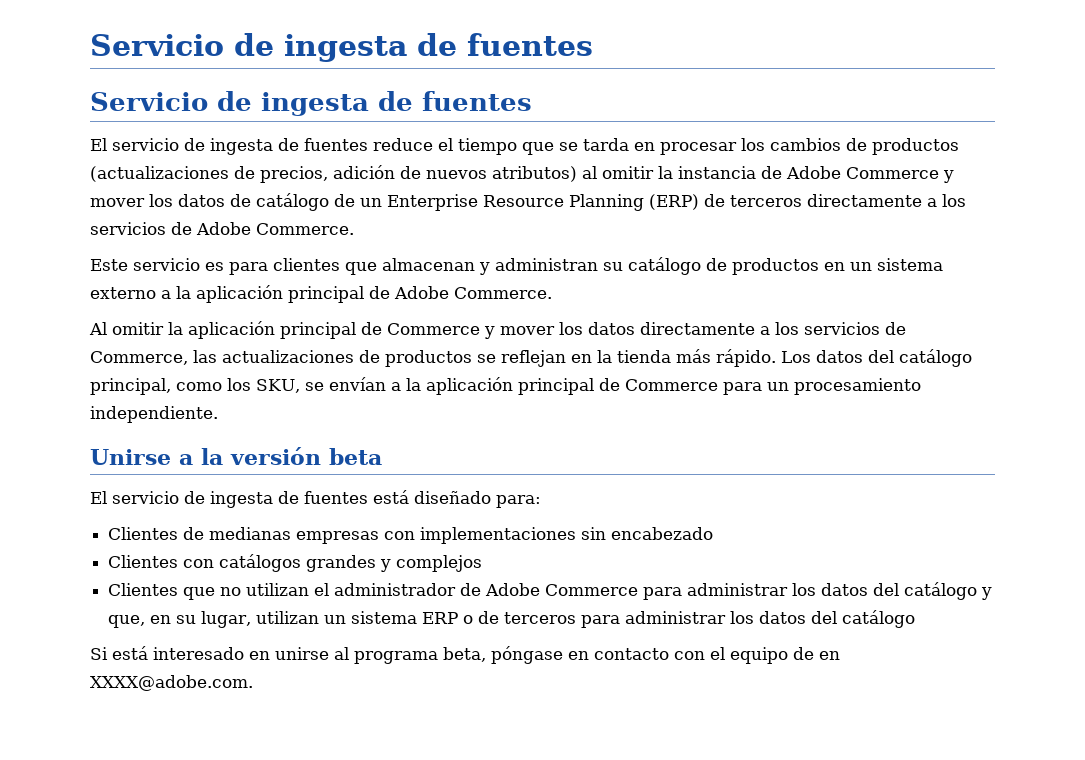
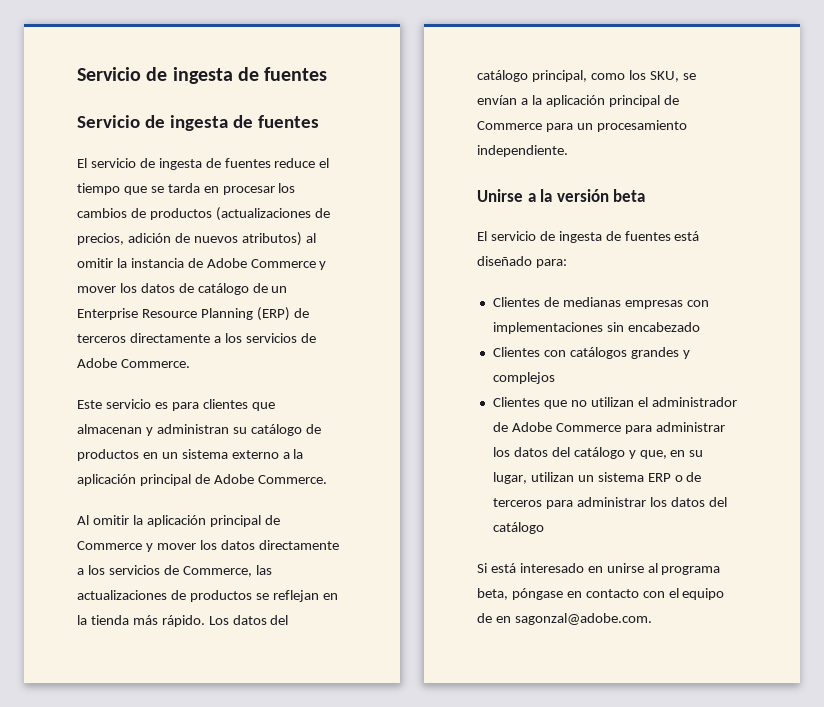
[90,675,253,691] XXXX@adobe.com. -> [514,613,652,625] sagonzal@adobe.com.

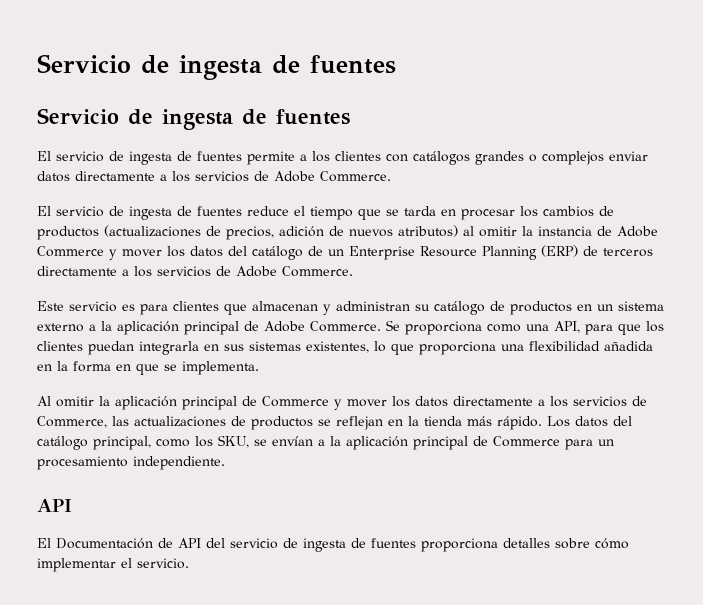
(319, 121) none -> [37,151,648,165] [37,171,391,182] // El servicio de ingesta de fuentes permite a los clientes con catálogos grandes o complejos enviar datos directamente a los servicios de Adobe Commerce.
[178,283,194,293] de -> [228,246,247,256] del
(327, 479) none -> [386,320,664,335] [37,341,653,355] [37,361,259,375] Se proporciona como una API, para que los clientes puedan integrarla en sus sistemas existentes, lo que proporciona una flexibilidad añadida en la forma en que se implementa.
[477,189,646,202] [477,231,700,243] [477,256,567,268] [492,297,709,309] [492,322,700,334] [492,347,690,359] [492,372,555,384] [492,397,737,409] [492,422,725,434] [492,447,704,459] [492,472,702,484] [492,497,727,509] [492,522,544,534] [477,563,721,575] [477,588,725,600] [477,613,652,625] Unirse a la versión beta // El servicio de ingesta de fuentes está diseñado para: // Clientes de medianas empresas con implementaciones sin encabezado // Clientes con catálogos grandes y complejos // Clientes que no utilizan el administrador de Adobe Commerce para administrar los datos del catálogo y que, en su lugar, utilizan un sistema ERP o de terceros para administrar los datos del catálogo // Si está interesado en unirse al programa beta, póngase en contacto con el equipo de en sagonzal@adobe.com. -> [37,499,72,512] [37,538,629,552] [37,558,189,572] API // El Documentación de API del servicio de ingesta de fuentes proporciona detalles sobre cómo implementar el servicio.

